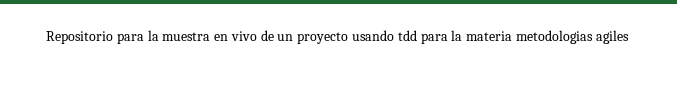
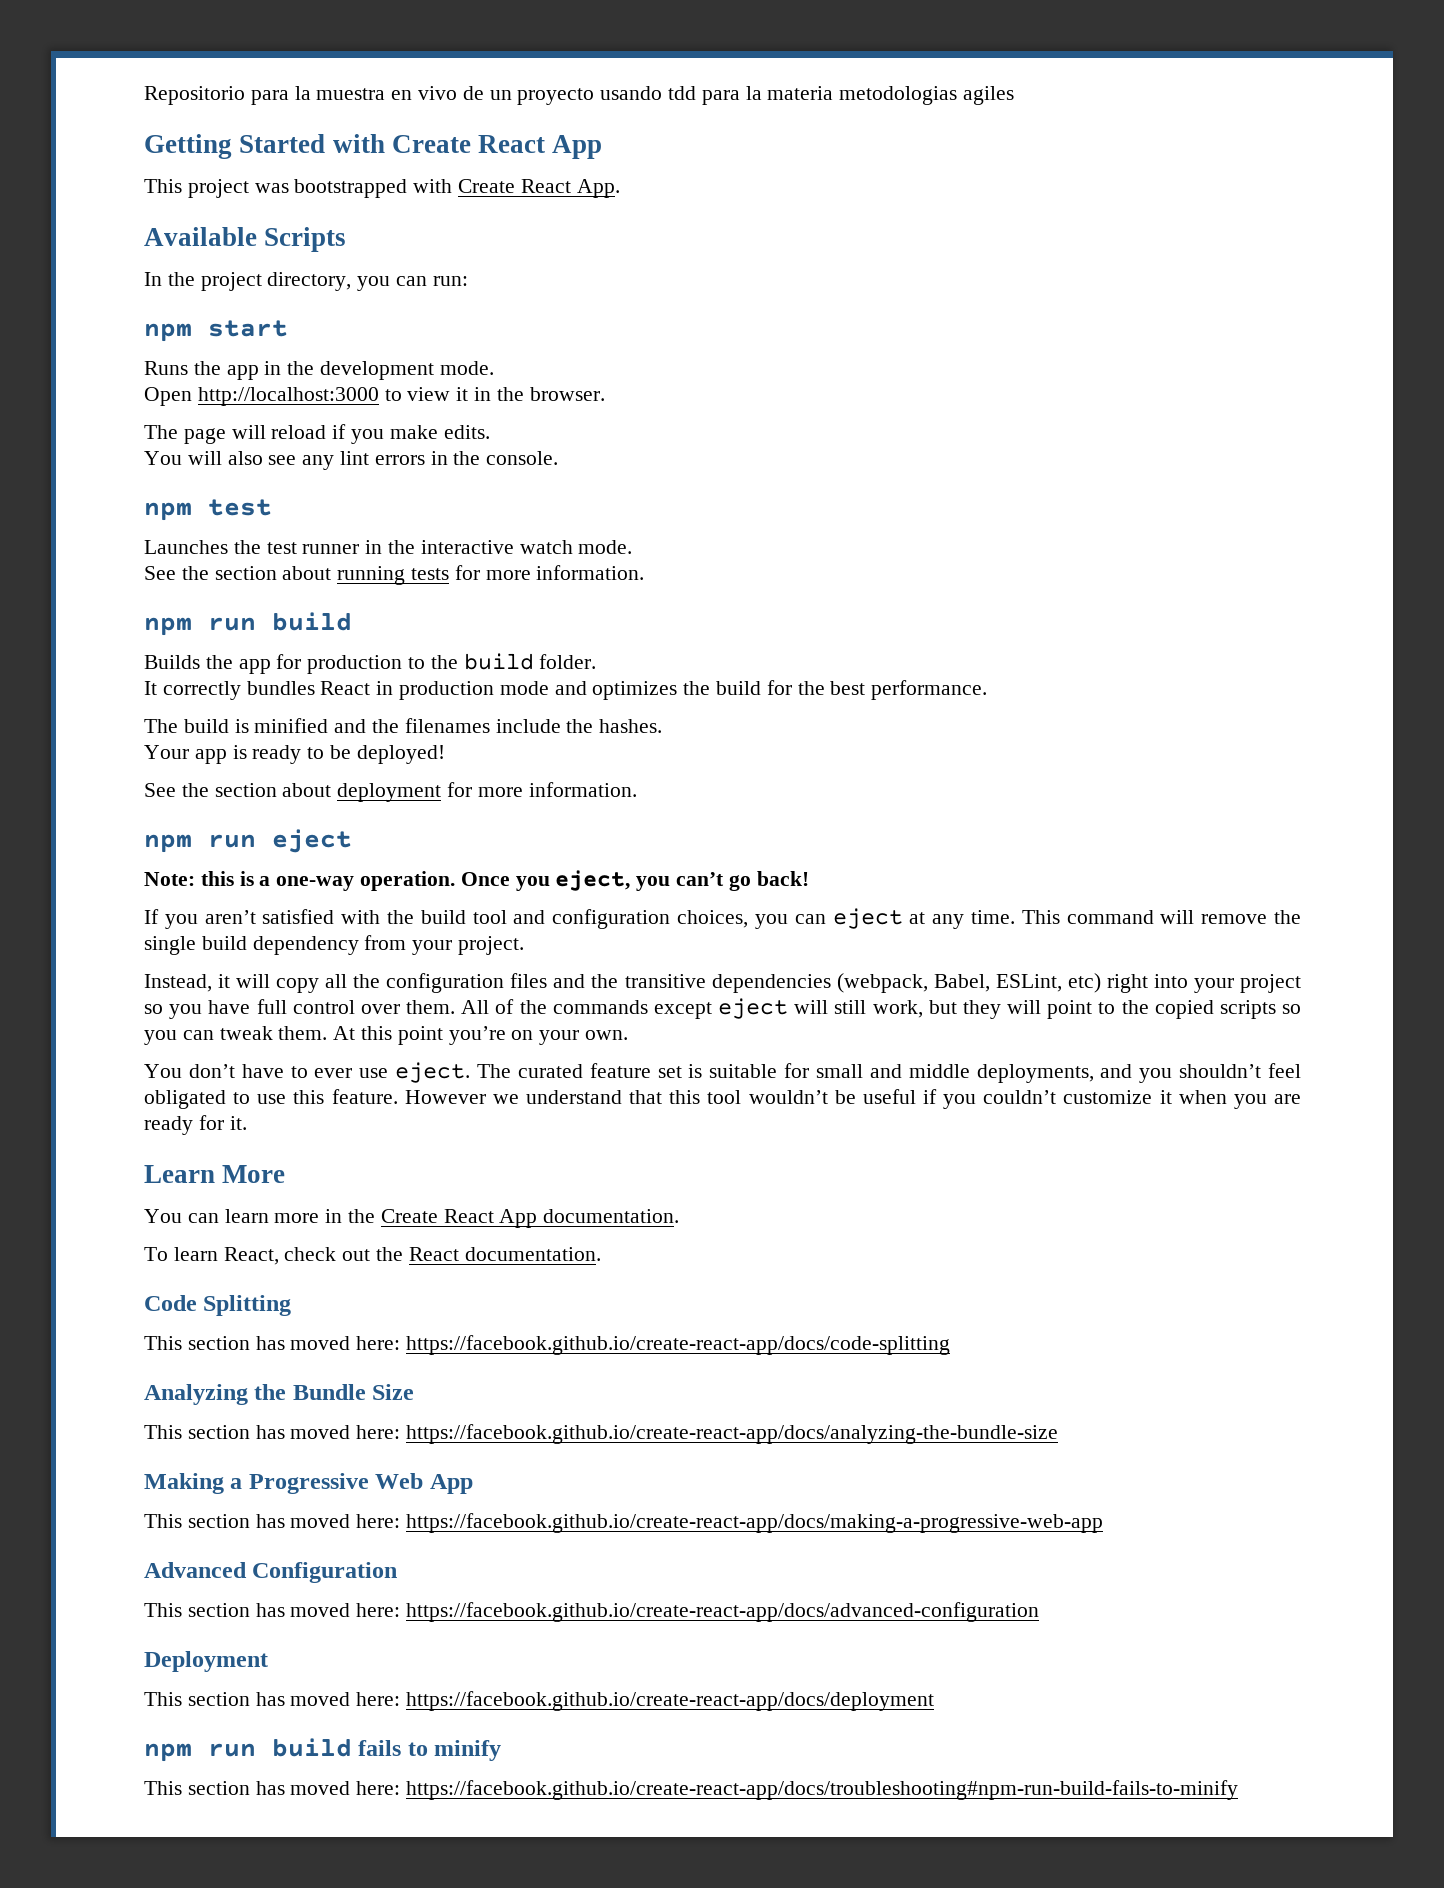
(629, 37) none -> [144,134,603,159] [144,179,620,198] [144,227,347,252] [144,272,468,291] [144,320,288,342] [144,361,494,380] [144,387,605,406] [144,424,490,444] [144,451,559,470] [144,499,272,521] [144,540,633,554] [144,565,645,585] [144,612,352,636] [144,653,597,674] [144,680,988,700] [144,718,663,733] [144,745,445,764] [144,782,637,802] [144,829,352,853] [144,870,809,891] [144,908,1302,929] [144,935,525,955] [144,973,1301,993] [144,998,1301,1019] [144,1026,629,1045] [144,1062,1302,1083] [144,1089,1301,1109] [144,1115,247,1135] [144,1165,286,1183] [144,1209,680,1228] [144,1247,601,1265] [144,1295,292,1316] [144,1335,951,1355] [144,1384,415,1405] [144,1424,1059,1444] [144,1473,473,1494] [144,1513,1104,1533] [144,1562,398,1583] [144,1602,1040,1622] [144,1651,268,1672] [144,1691,935,1711] [144,1738,502,1762] [144,1780,1239,1800] // Getting Started with Create React App // This project was bootstrapped with Create React App. // Available Scripts // In the project directory, you can run: // npm start // Runs the app in the development mode. // Open http://localhost:3000 to view it in the browser. // The page will reload if you make edits. // You will also see any lint errors in the console. // npm test // Launches the test runner in the interactive watch mode. // See the section about running tests for more information. // npm run build // Builds the app for production to the build folder. // It correctly bundles React in production mode and optimizes the build for the best performance. // The build is minified and the filenames include the hashes. // Your app is ready to be deployed! // See the section about deployment for more information. // npm run eject // Note: this is a one-way operation. Once you eject, you can’t go back! // If you aren’t satisfied with the build tool and configuration choices, you can eject at any time. This command will remove the single build dependency from your project. // Instead, it will copy all the configuration files and the transitive dependencies (webpack, Babel, ESLint, etc) right into your project so you have full control over them. All of the commands except eject will still work, but they will point to the copied scripts so you can tweak them. At this point you’re on your own. // You don’t have to ever use eject. The curated feature set is suitable for small and middle deployments, and you shouldn’t feel obligated to use this feature. However we understand that this tool wouldn’t be useful if you couldn’t customize it when you are ready for it. // Learn More // You can learn more in the Create React App documentation. // To learn React, check out the React documentation. // Code Splitting // This section has moved here: https://facebook.github.io/create-react-app/docs/code-splitting // Analyzing the Bundle Size // This section has moved here: https://facebook.github.io/create-react-app/docs/analyzing-the-bundle-size // Making a Progressive Web App // This section has moved here: https://facebook.github.io/create-react-app/docs/making-a-progressive-web-app // Advanced Configuration // This section has moved here: https://facebook.github.io/create-react-app/docs/advanced-configuration // Deployment // This section has moved here: https://facebook.github.io/create-react-app/docs/deployment // npm run build fails to minify // This section has moved here: https://facebook.github.io/create-react-app/docs/troubleshooting#npm-run-build-fails-to-minify

